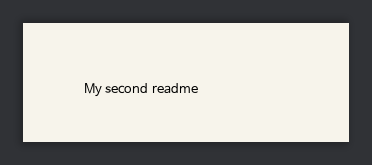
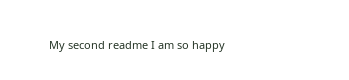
(198, 88) none -> [151,41,225,52] I am so happy

